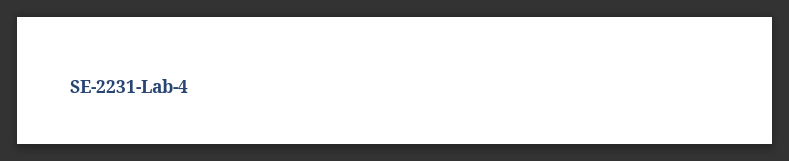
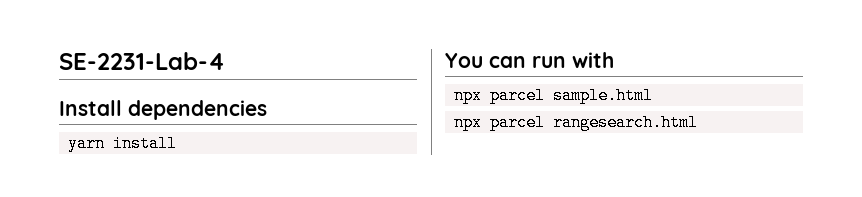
(188, 86) none -> [59,100,267,120] [68,135,177,152] [445,52,614,68] [454,87,653,104] [454,114,698,131] // Install dependencies // yarn install // You can run with // npx parcel sample.html // npx parcel rangesearch.html

